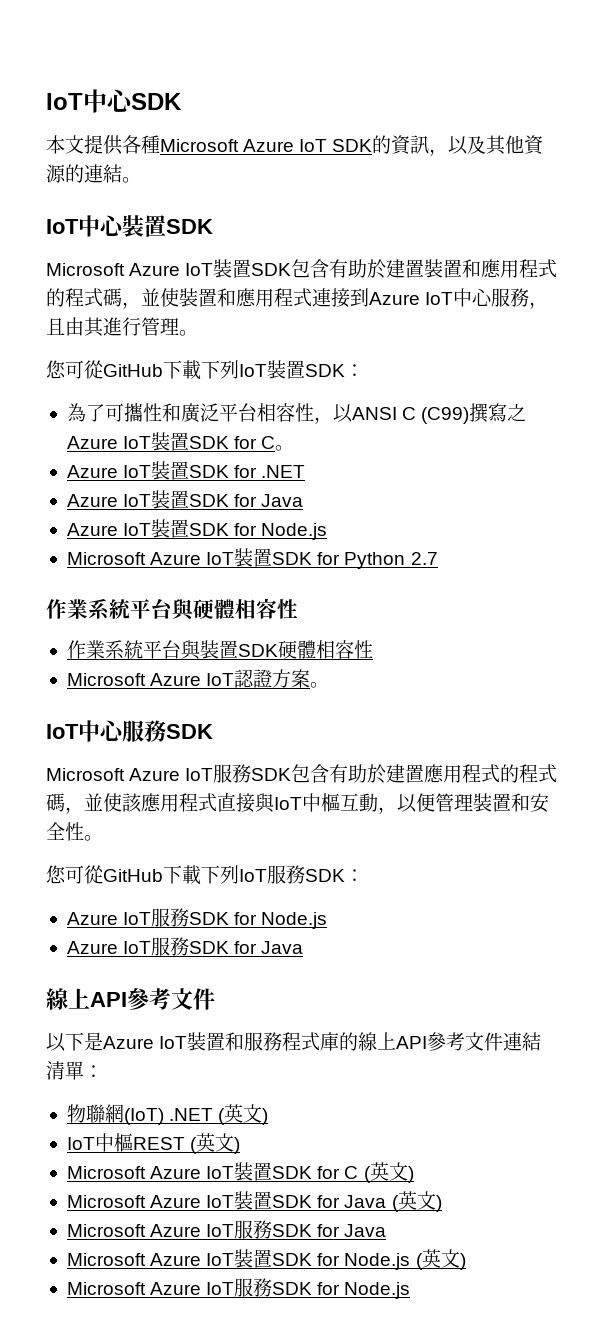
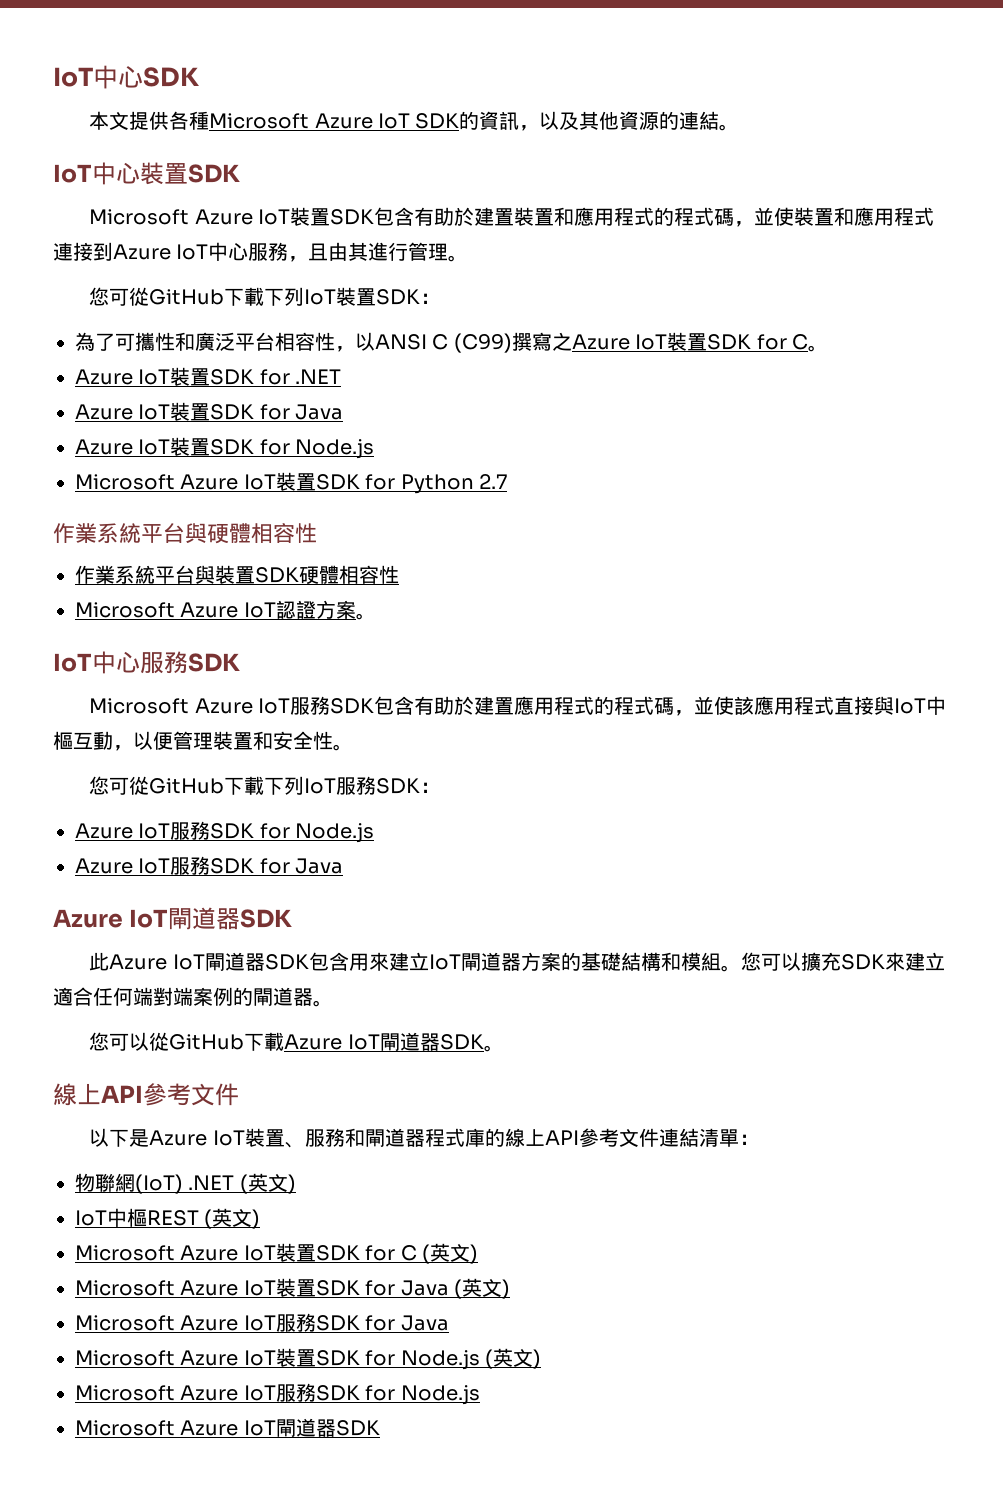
(304, 947) none -> [53,907,293,930] [89,952,945,972] [53,987,333,1007] [89,1032,504,1052] // Azure IoT閘道器SDK // 此Azure IoT閘道器SDK包含用來建立IoT閘道器方案的基礎結構和模組。您可以擴充SDK來建立適合任何端對端案例的閘道器。 // 您可以從GitHub下載Azure IoT閘道器SDK。
[225,1032,283,1051] 和服務 -> [284,1128,425,1148] 、服務和閘道器
(411, 1290) none -> [75,1418,380,1437] // Microsoft Azure IoT閘道器SDK

